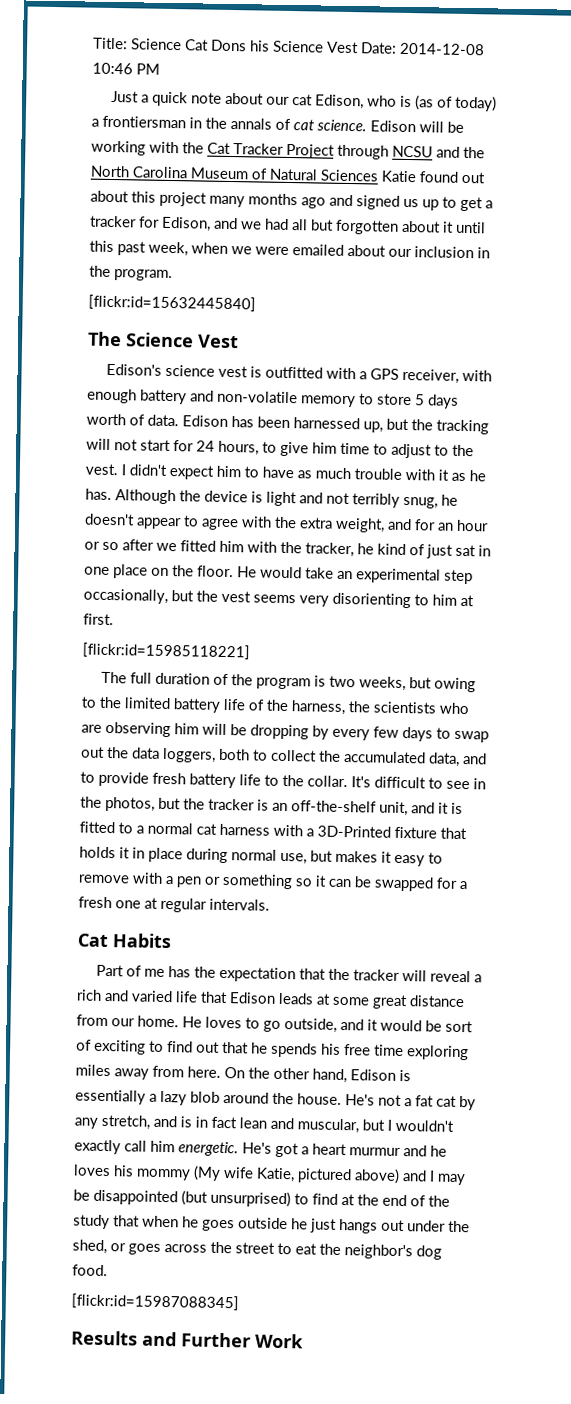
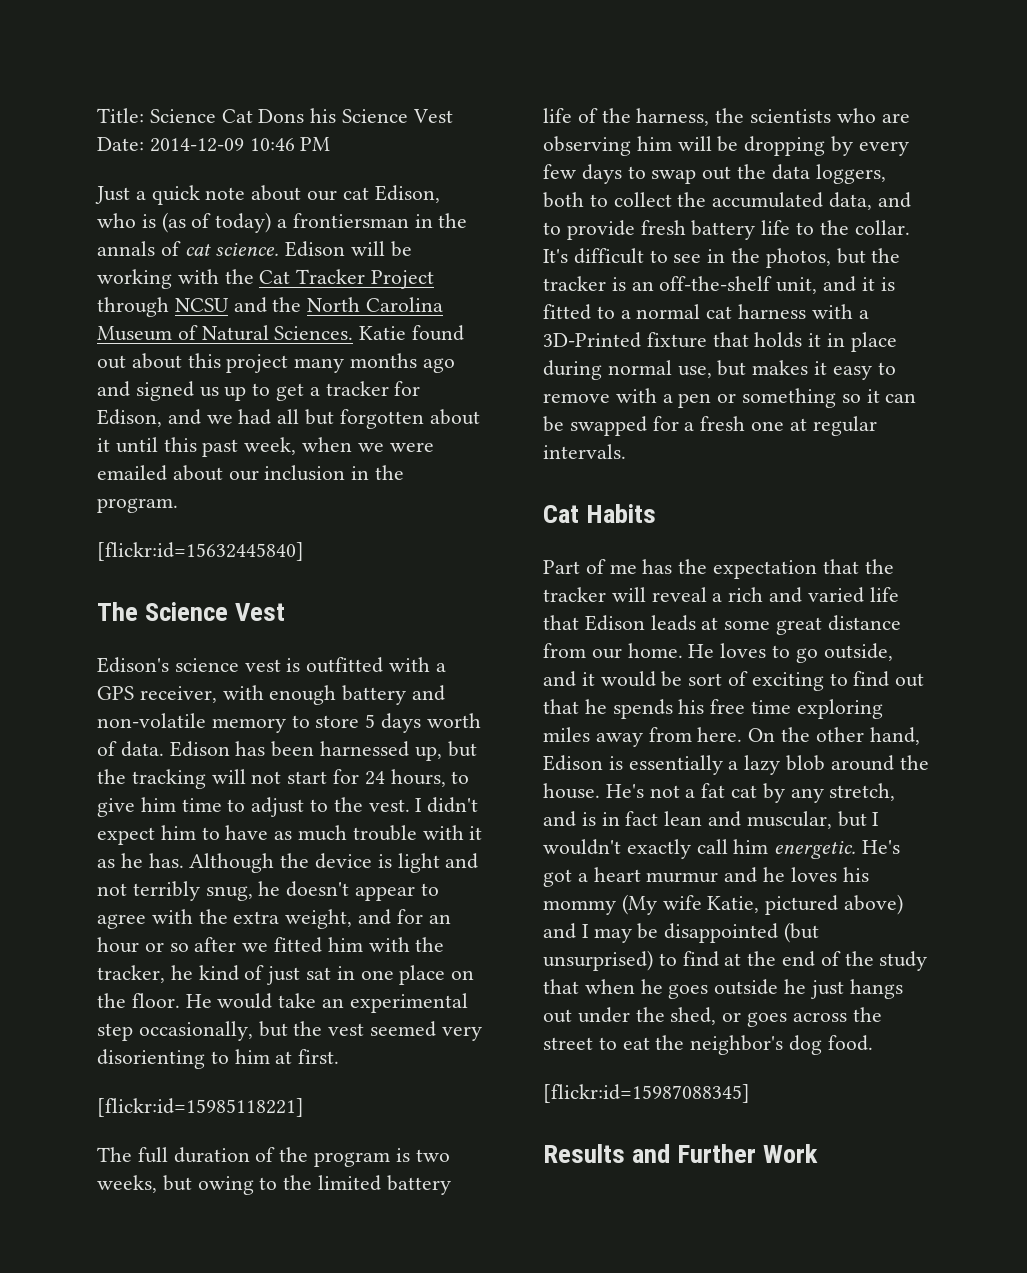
[399,42,485,56] 2014-12-08 -> [149,138,244,152] 2014-12-09
[320,169,379,182] Sciences -> [274,326,354,340] Sciences.
[253,594,296,604] seems -> [370,1021,437,1037] seemed

